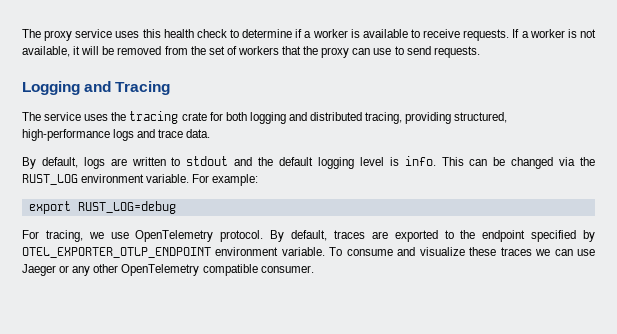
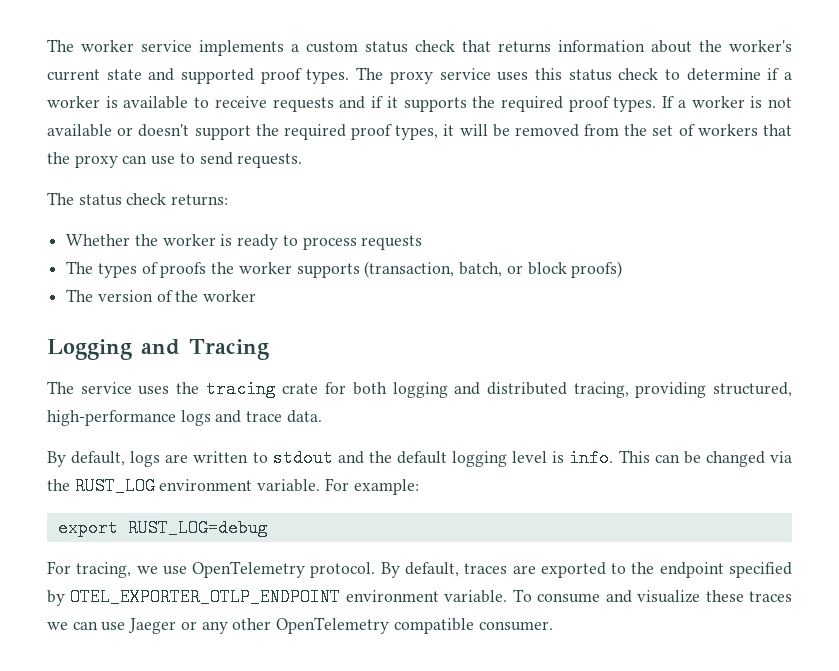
[22,29,41,38] The -> [47,39,792,56] [47,67,384,84] The worker service implements a custom status check that returns information about the worker's current state and supported proof types. The
[163,29,194,38] health -> [568,69,612,81] status
[463,29,510,41] requests. -> [272,96,657,112] requests and if it supports the required proof types.
[22,46,70,57] available, -> [47,124,439,140] available or doesn't support the required proof types,
(480, 52) none -> [47,192,229,206] [66,234,423,250] [66,261,623,278] [66,289,257,302] // The status check returns: // Whether the worker is ready to process requests // The types of proofs the worker supports (transaction, batch, or block proofs) // The version of the worker

